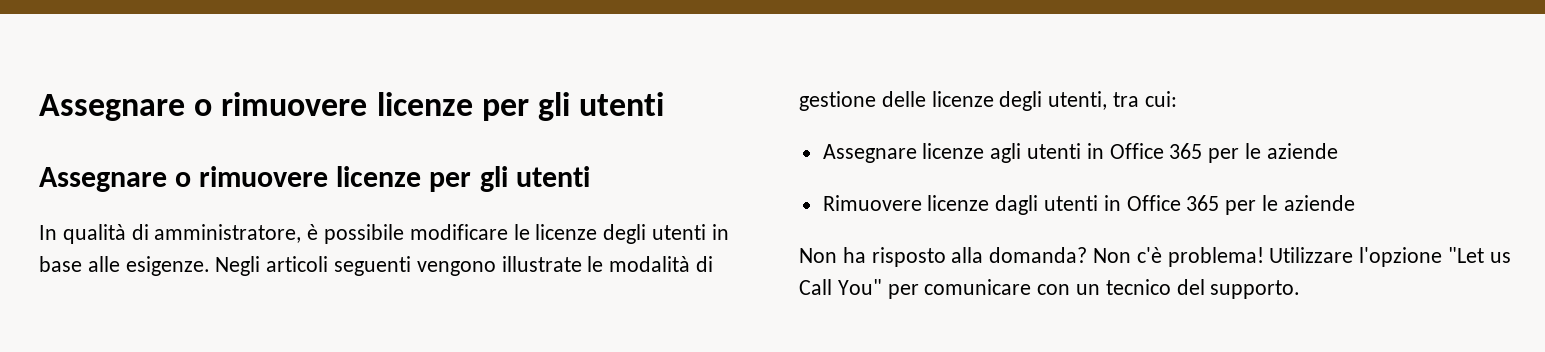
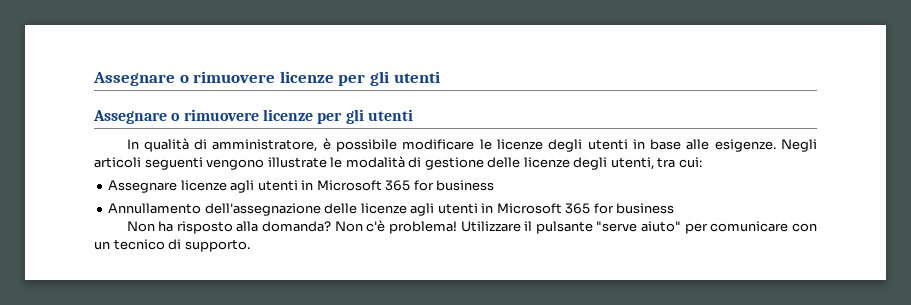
[1109,143,1338,163] [822,195,1355,215] Office 365 per le aziende // Rimuovere licenze dagli utenti in Office 365 per le aziende -> [316,180,495,191] [108,203,675,216] Microsoft 365 for business // Annullamento dell'assegnazione delle licenze agli utenti in Microsoft 365 for business
[1359,247,1511,267] [799,279,882,295] l'opzione "Let us Call You" -> [524,221,682,234] il pulsante "serve aiuto"
[1176,279,1205,295] del -> [168,239,182,250] di

